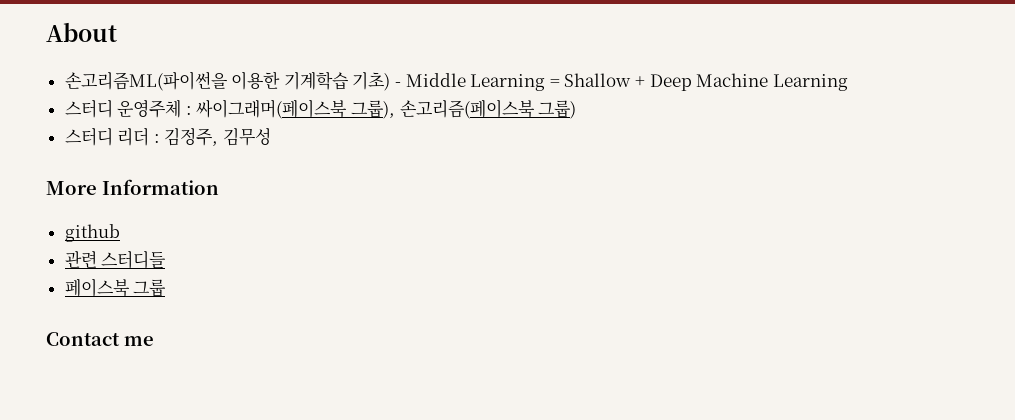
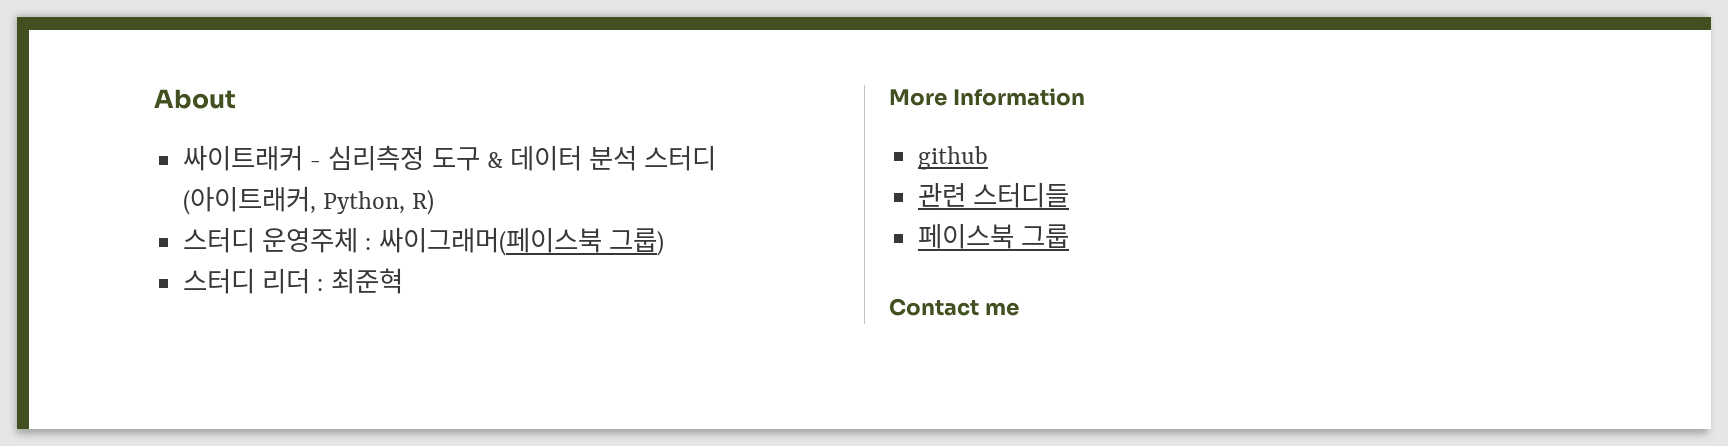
[64,71,848,91] 손고리즘ML(파이썬을 이용한 기계학습 기초) - Middle Learning = Shallow + Deep Machine Learning -> [183,145,717,171] [183,186,435,215] 싸이트래커 - 심리측정 도구 & 데이터 분석 스터디 (아이트래커, Python, R)
[351,99,535,119] 그룹), 손고리즘(페이스북 -> (602, 241) none
[164,128,272,146] 김정주, 김무성 -> [330,268,403,294] 최준혁

